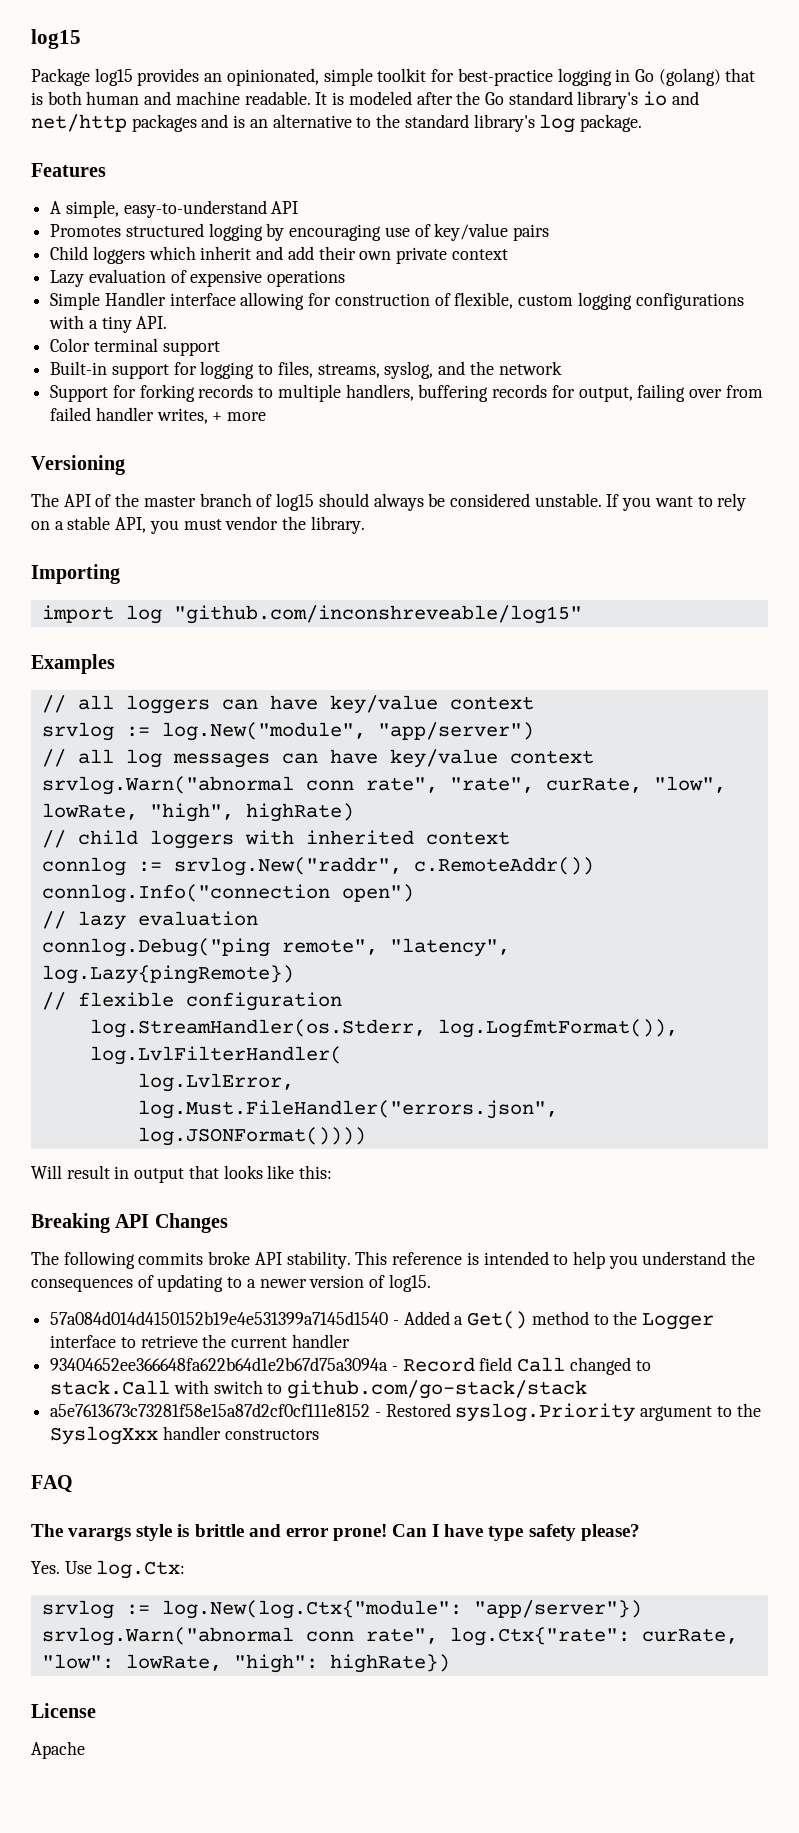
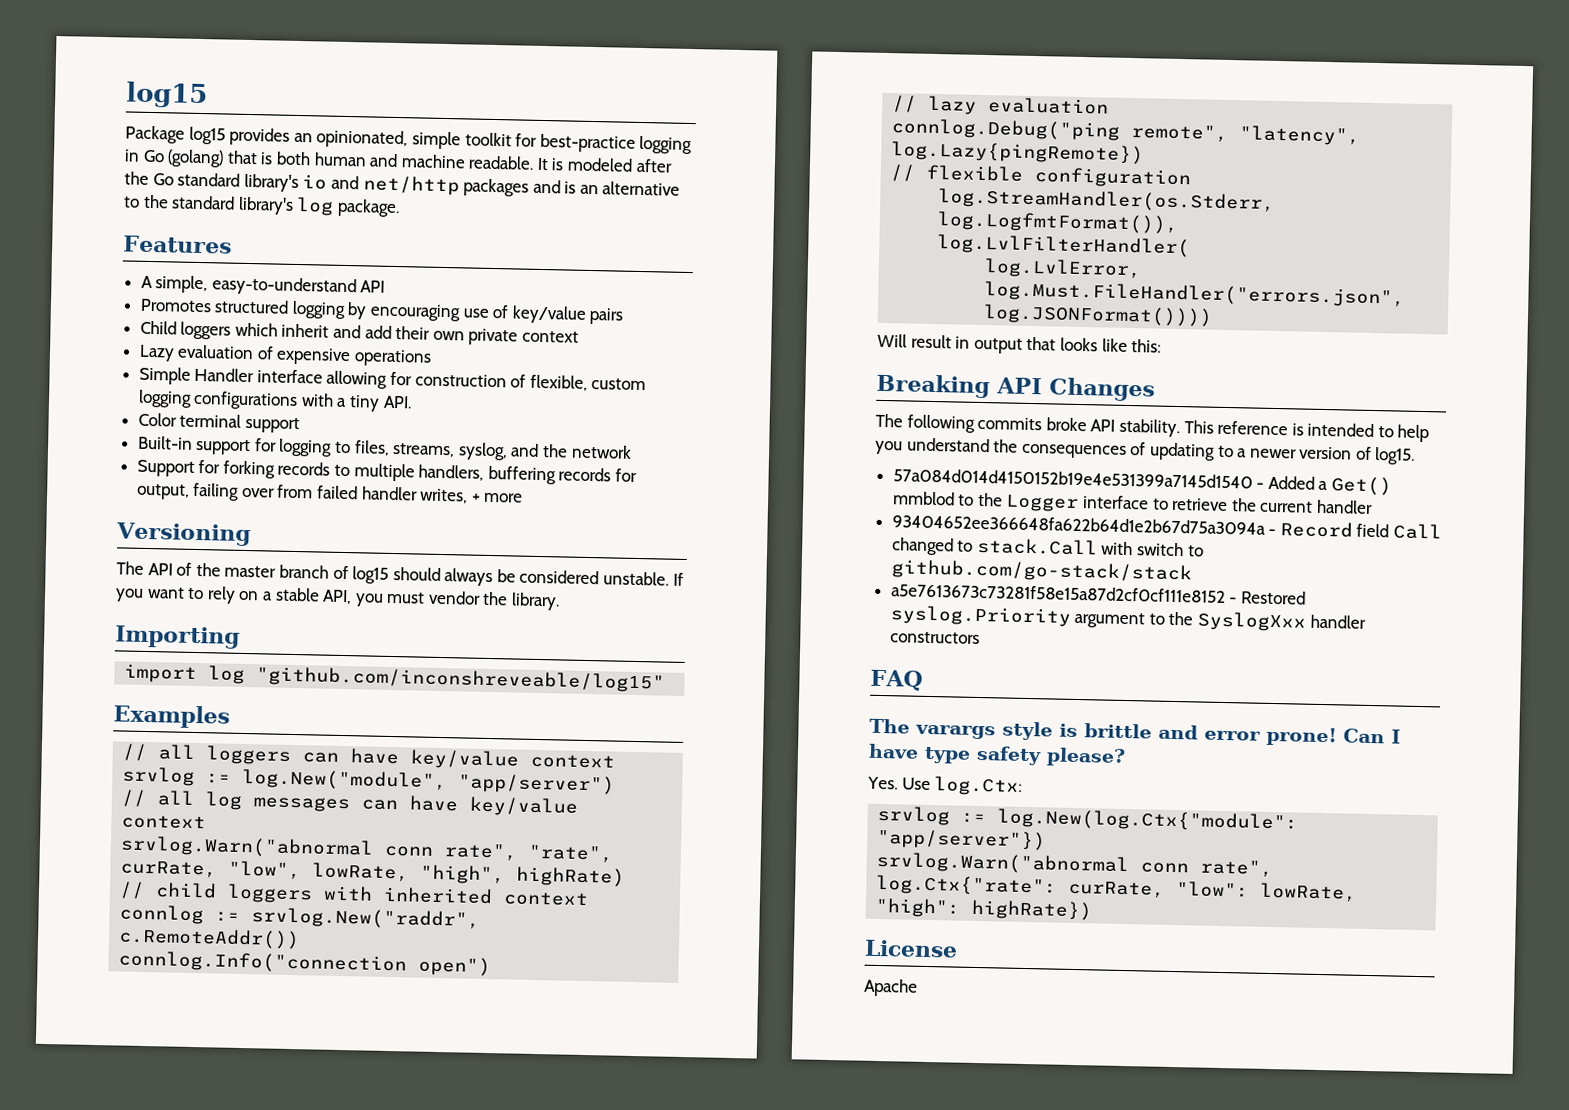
[531,1311,589,1325] method -> [892,491,955,506] mmblod

